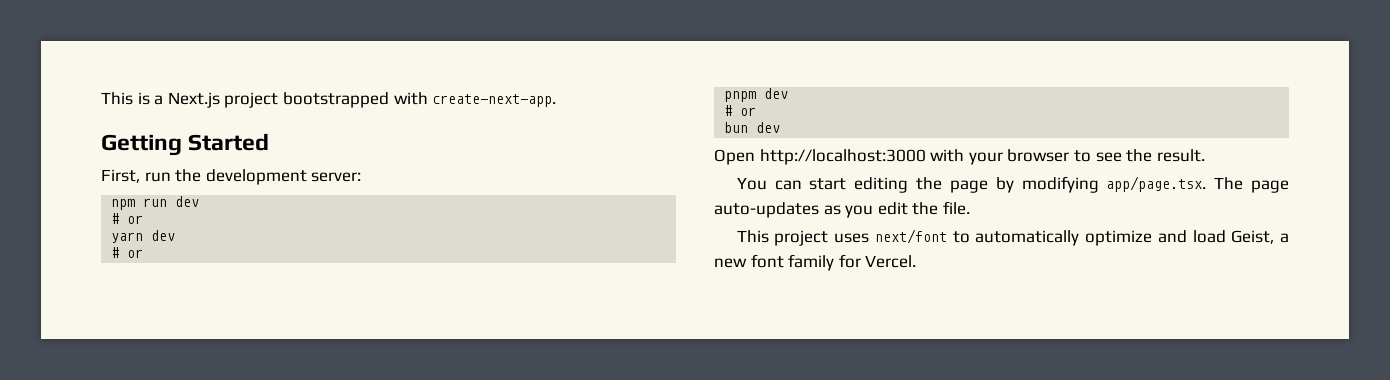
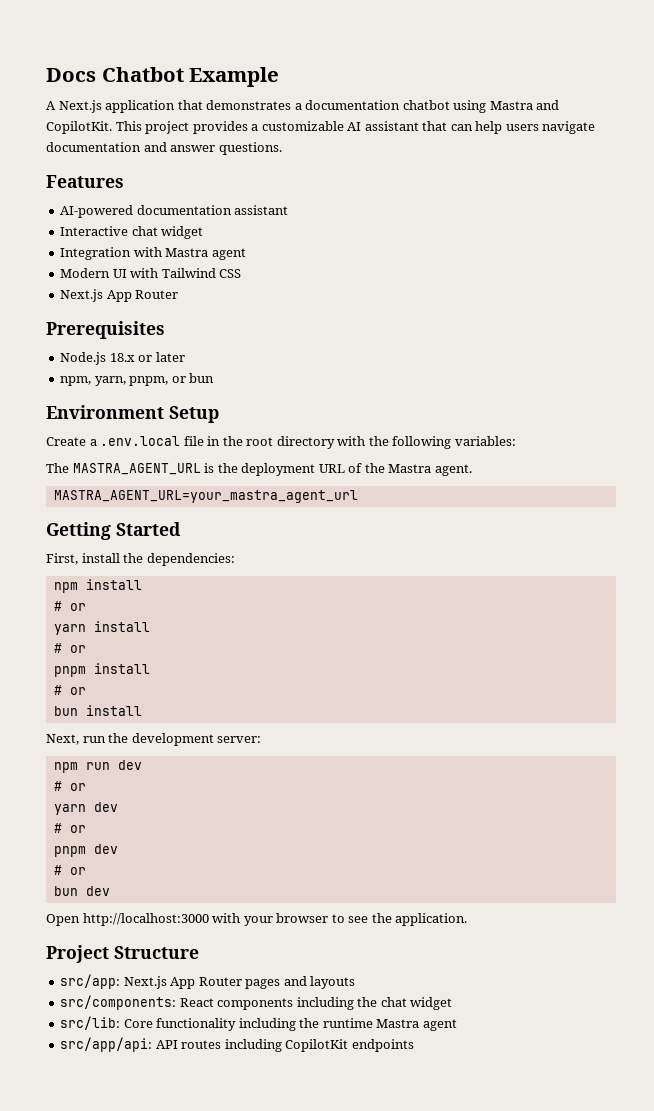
[101,92,557,108] [101,133,270,156] [101,169,140,183] This is a Next.js project bootstrapped with create-next-app. // Getting Started // First, -> [46,67,280,87] [46,100,560,113] [46,121,596,134] [46,142,282,155] [46,175,124,188] [60,205,289,218] [60,226,204,239] [60,247,246,260] [60,268,242,278] [60,289,179,302] [46,321,165,339] [60,352,185,365] [60,373,215,386] [46,405,219,423] [46,436,516,449] [46,463,472,476] [53,490,358,503] [46,522,181,540] [46,553,235,566] [53,579,142,593] [53,601,86,611] [53,621,150,635] [53,643,86,653] [53,663,150,677] [53,685,86,695] [53,705,142,716] [46,734,79,745] Docs Chatbot Example // A Next.js application that demonstrates a documentation chatbot using Mastra and CopilotKit. This project provides a customizable AI assistant that can help users navigate documentation and answer questions. // Features // AI-powered documentation assistant // Interactive chat widget // Integration with Mastra agent // Modern UI with Tailwind CSS // Next.js App Router // Prerequisites // Node.js 18.x or later // npm, yarn, pnpm, or bun // Environment Setup // Create a .env.local file in the root directory with the following variables: // The MASTRA_AGENT_URL is the deployment URL of the Mastra agent. // MASTRA_AGENT_URL=your_mastra_agent_url // Getting Started // First, install the dependencies: // npm install // # or // yarn install // # or // pnpm install // # or // bun install // Next,
[1156,149,1205,162] [736,176,1289,193] [714,201,970,218] [736,229,1289,246] [714,254,917,271] result. // You can start editing the page by modifying app/page.tsx. The page auto-updates as you edit the file. // This project uses next/font to automatically optimize and load Geist, a new font family for Vercel. -> [395,913,468,926] [46,945,199,963] [60,974,356,989] [60,995,453,1010] [60,1016,457,1031] [60,1037,414,1052] application. // Project Structure // src/app: Next.js App Router pages and layouts // src/components: React components including the chat widget // src/lib: Core functionality including the runtime Mastra agent // src/app/api: API routes including CopilotKit endpoints

